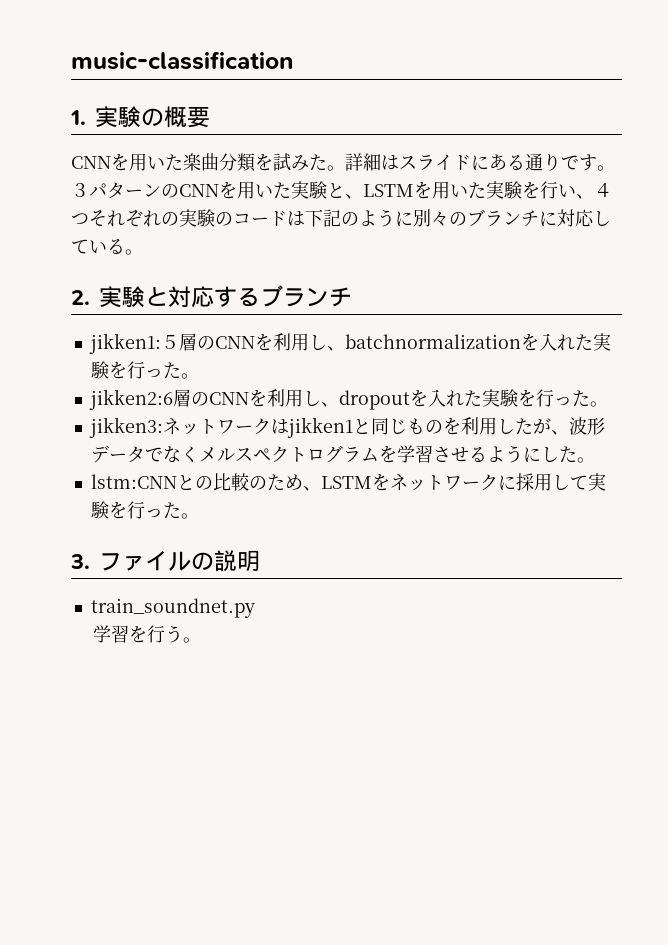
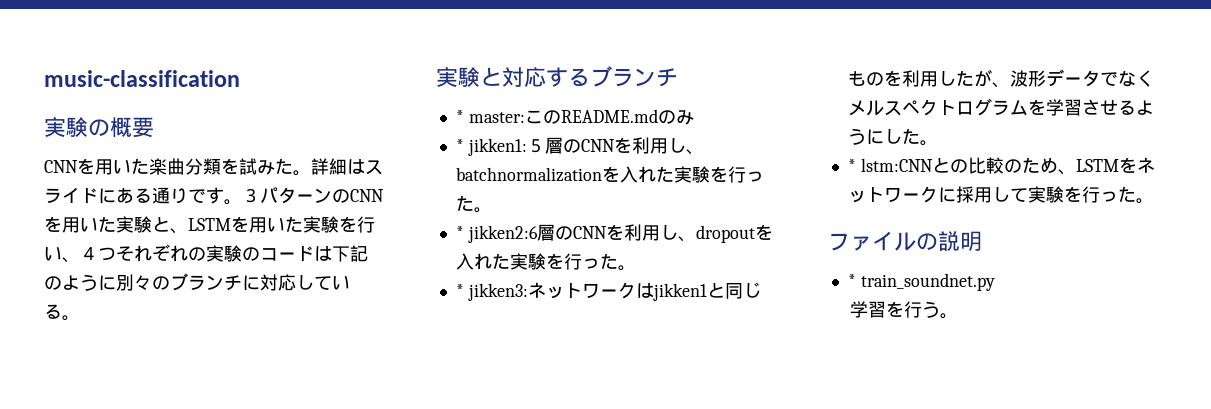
[70,110,86,125] 1. -> (240, 78) none
[71,290,90,305] 2. -> (80, 318) none
(352, 297) none -> [455,109,694,125] [455,139,464,152] * master:このREADME.mdのみ // *
(199, 376) none -> [455,226,464,239] *
(608, 404) none -> [455,284,464,297] *
(595, 460) none -> [847,159,856,172] *
[70,554,90,569] 3. -> (1154, 201) none
(260, 561) none -> [847,274,856,287] *

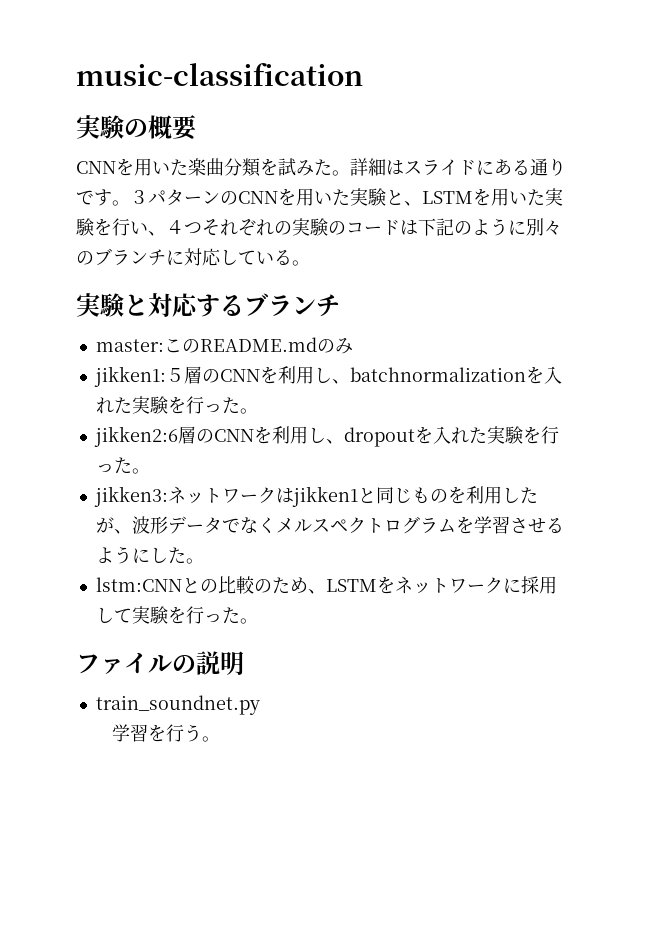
[455,110,464,123] * -> (340, 305) none
[455,139,464,152] * -> (353, 346) none
[455,226,464,239] * -> (258, 411) none
[455,284,464,297] * -> (150, 471) none
[847,159,856,172] * -> (204, 561) none
[847,274,856,287] * -> (244, 663) none

